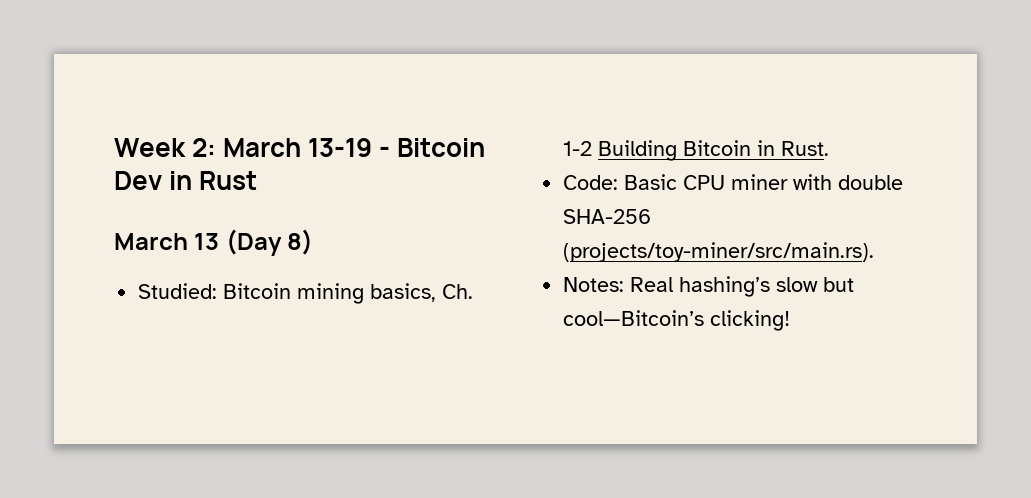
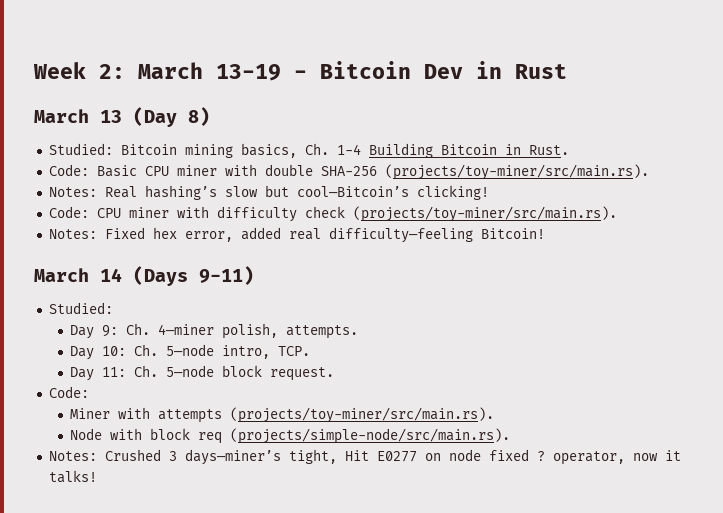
[563,141,593,156] 1-2 -> [336,144,361,155] 1-4
(791, 320) none -> [48,206,617,222] [48,227,545,243] [34,266,254,286] [48,302,113,314] [69,323,358,339] [69,344,310,360] [69,365,334,381] [48,386,89,398] [69,407,494,423] [69,428,510,444] [48,449,681,465] [48,470,97,483] // Code: CPU miner with difficulty check (projects/toy-miner/src/main.rs). // Notes: Fixed hex error, added real difficulty—feeling Bitcoin! // March 14 (Days 9-11) // Studied: // Day 9: Ch. 4—miner polish, attempts. // Day 10: Ch. 5—node intro, TCP. // Day 11: Ch. 5—node block request. // Code: // Miner with attempts (projects/toy-miner/src/main.rs). // Node with block req (projects/simple-node/src/main.rs). // Notes: Crushed 3 days—miner’s tight, Hit E0277 on node fixed ? operator, now it talks!

